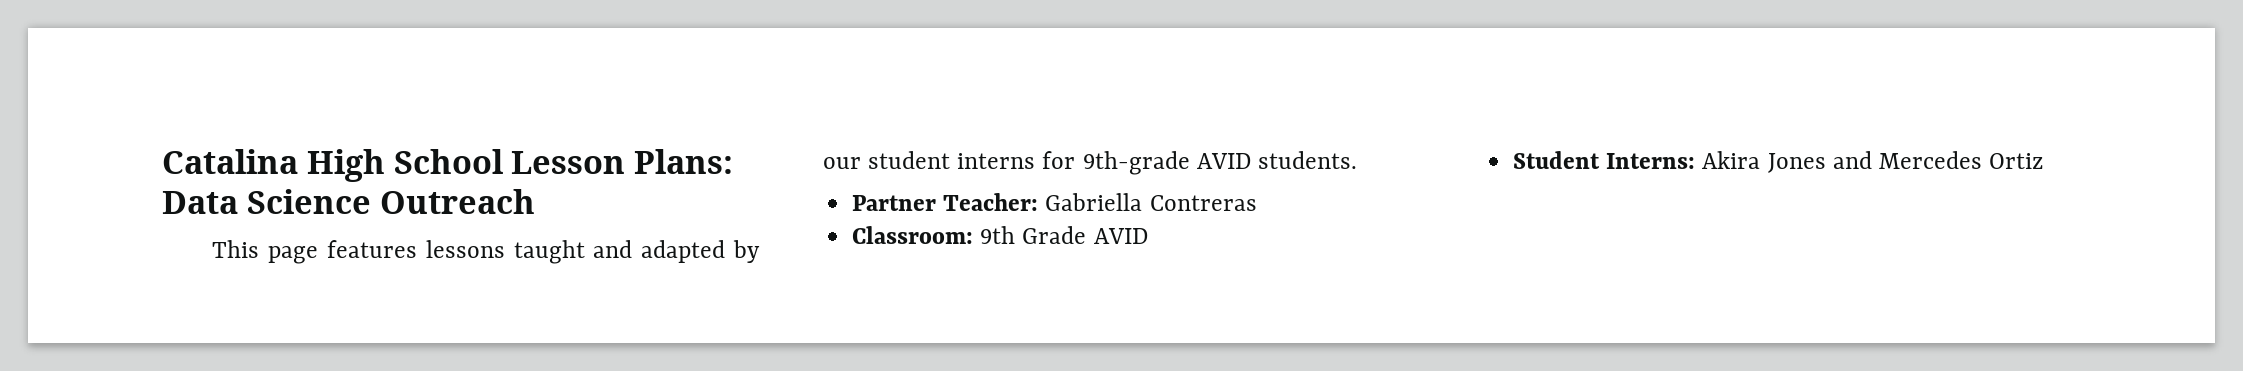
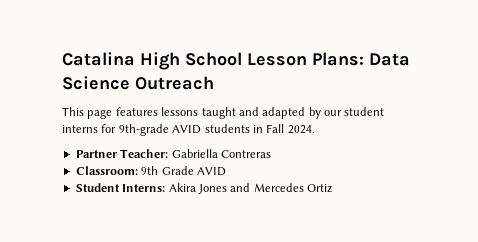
[1257,151,1357,169] students. -> [204,124,315,134] students in Fall 2024.

